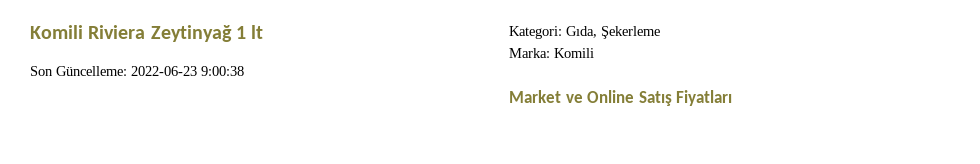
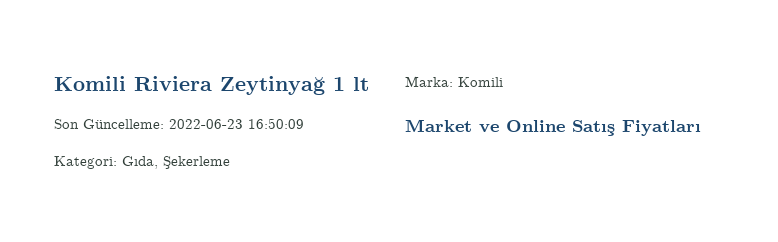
[201,66,244,76] 9:00:38 -> [248,118,304,129] 16:50:09

